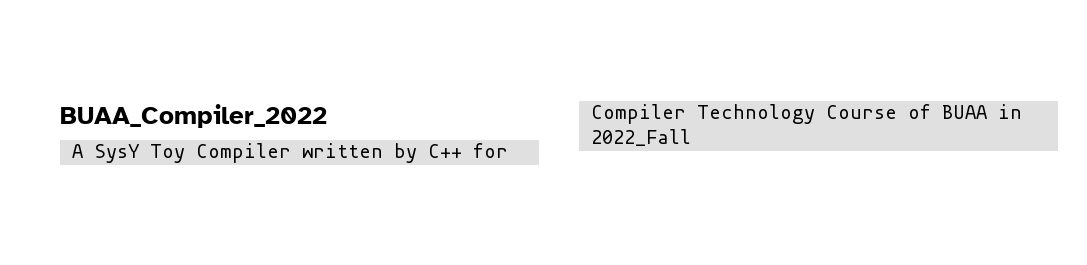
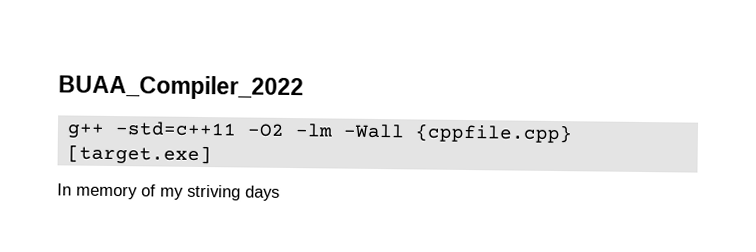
[72,143,509,163] [591,104,1023,124] [591,129,692,146] A SysY Toy Compiler written by C++ for Compiler Technology Course of BUAA in 2022_Fall -> [66,121,573,144] [66,144,212,165] [57,183,280,201] g++ -std=c++11 -O2 -lm -Wall {cppfile.cpp} [target.exe] // In memory of my striving days

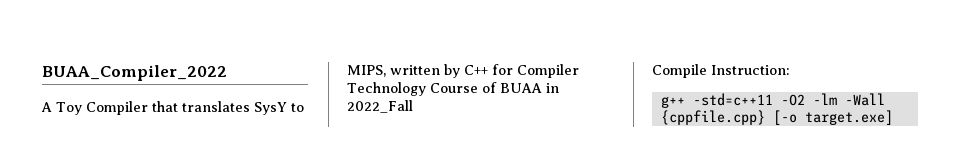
(304, 87) none -> [41,101,304,115] [347,64,579,78] [347,82,559,96] [347,100,413,113] [652,64,790,78] // A Toy Compiler that translates SysY to MIPS, written by C++ for Compiler Technology Course of BUAA in 2022_Fall // Compile Instruction:
[66,144,212,165] [57,183,280,201] [target.exe] // In memory of my striving days -> [772,110,893,125] [-o target.exe]

